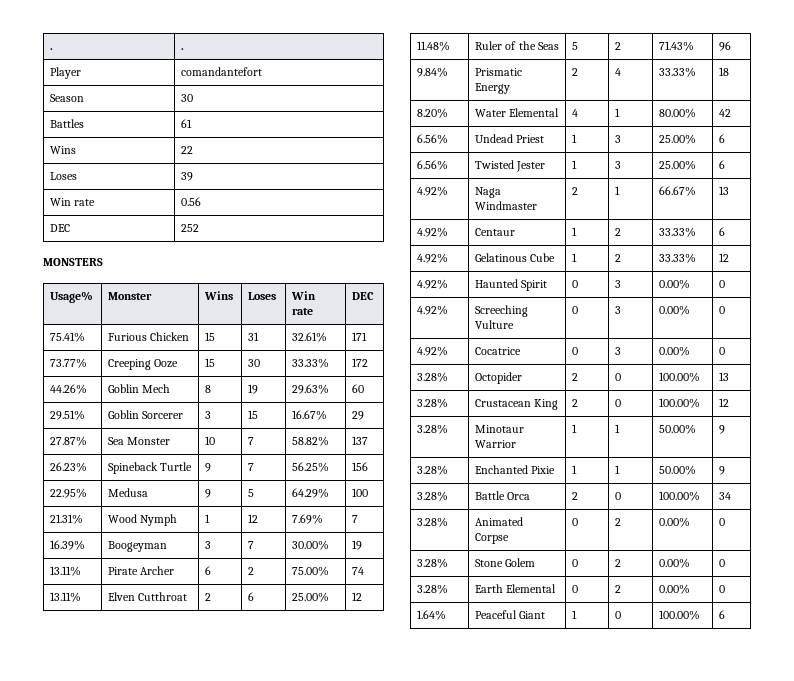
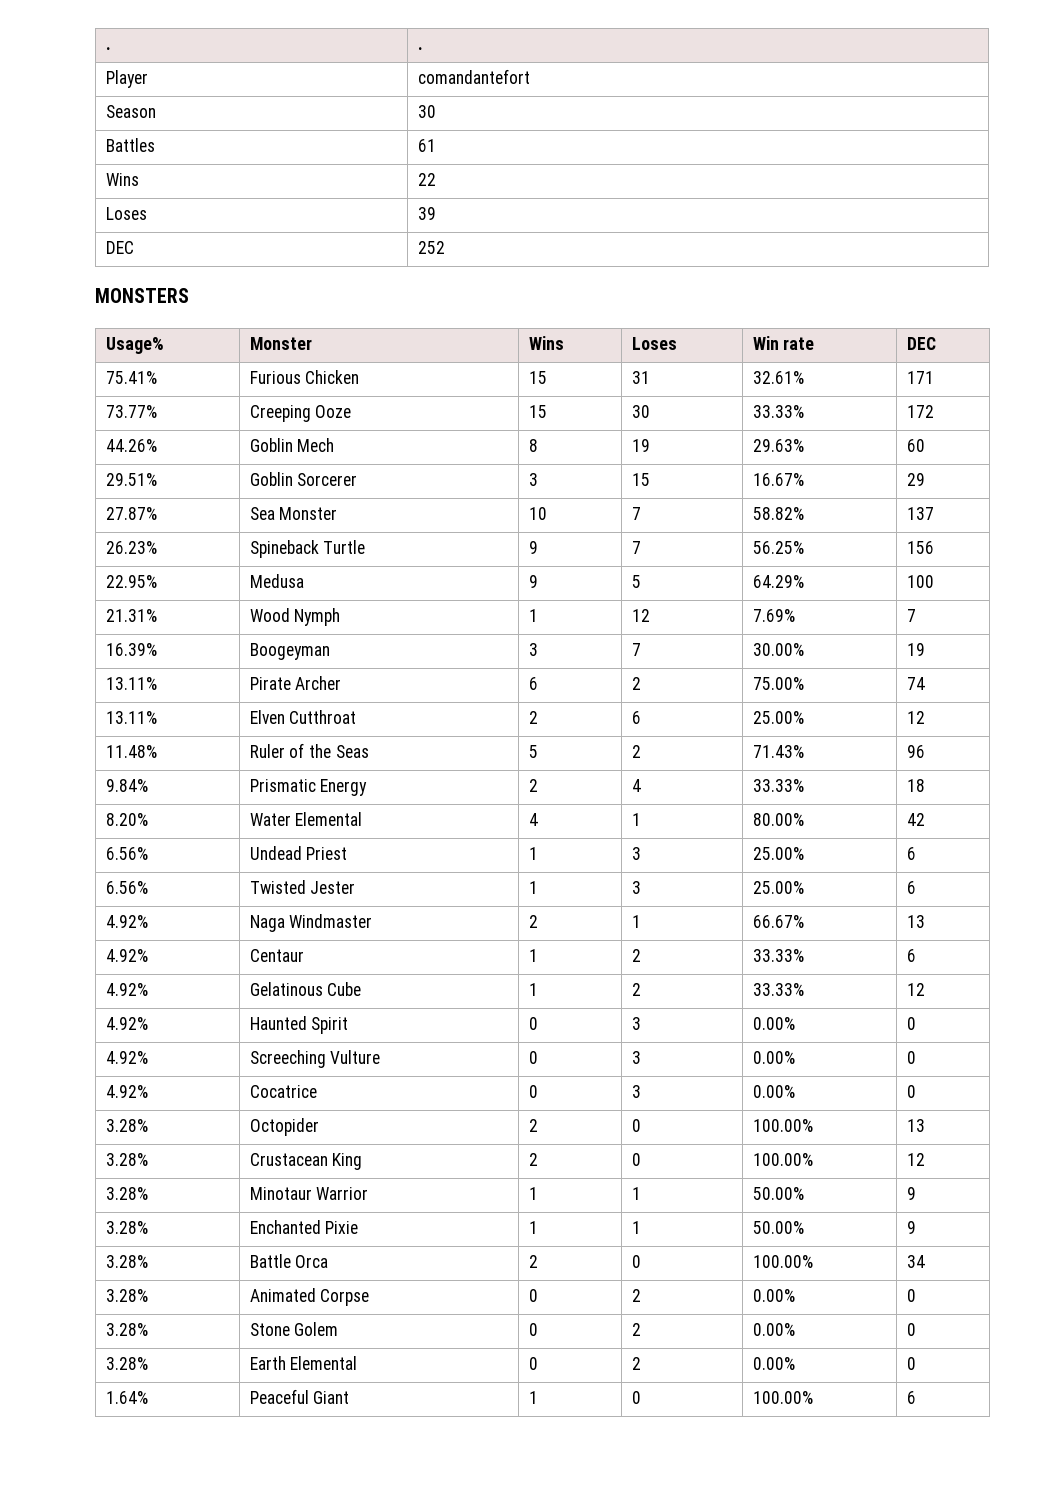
[50,198,96,206] [181,197,202,206] // Win rate | 0.56 -> (436, 213) none

